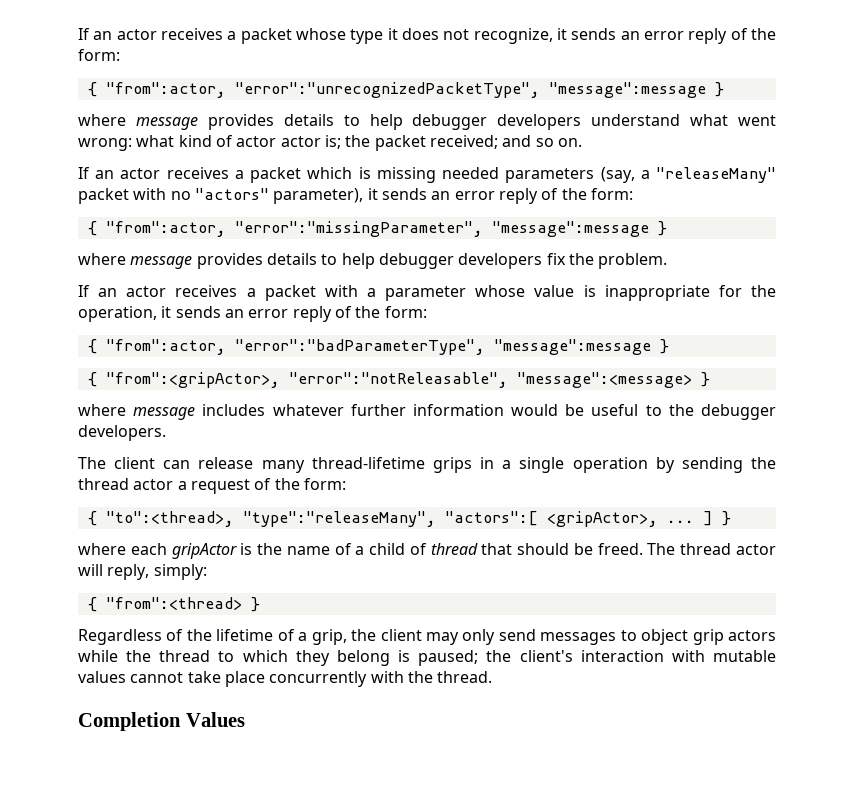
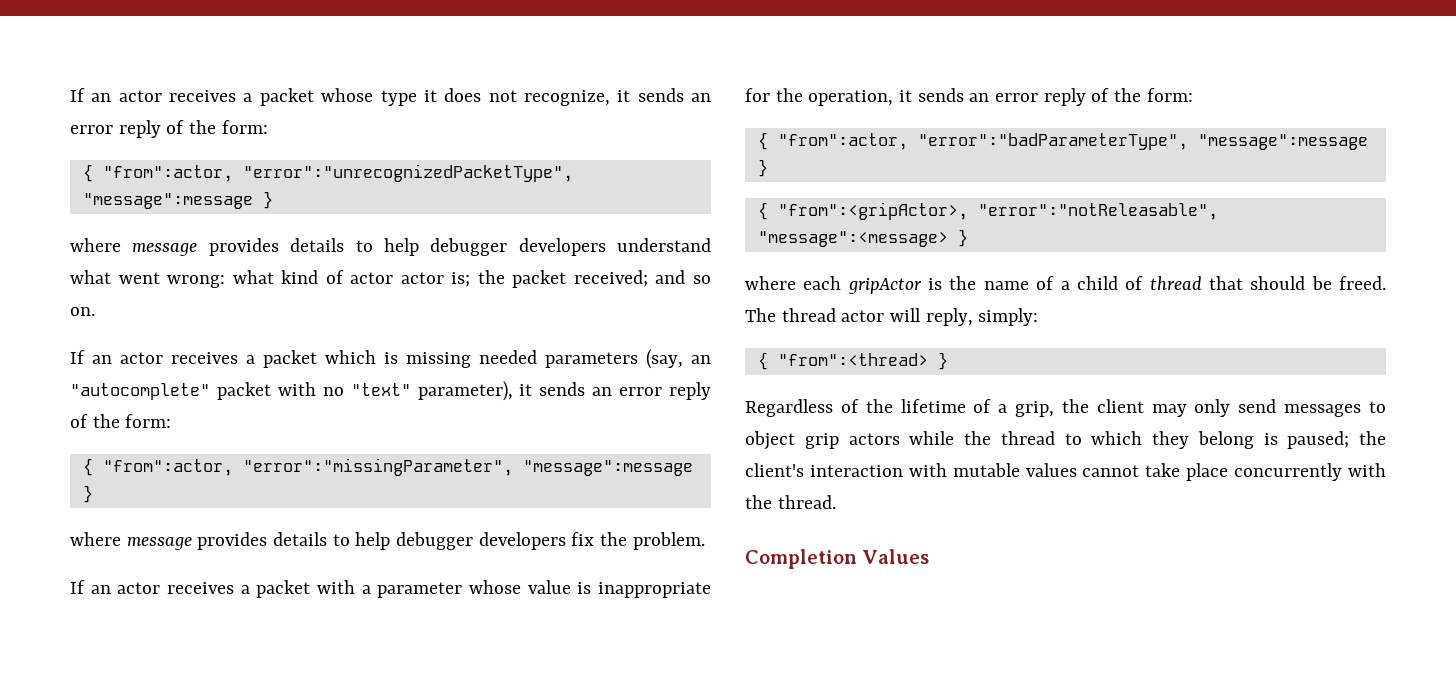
[640,167,777,183] a "releaseMany" -> [691,355,711,364] [70,383,210,400] an "autocomplete"
[194,188,269,200] "actors" -> [350,383,411,396] "text"
[78,404,776,420] [78,425,166,441] [78,457,776,473] [78,478,346,494] [87,511,731,527] // where message includes whatever further information would be useful to the debugger developers. // The client can release many thread-lifetime grips in a single operation by sending the thread actor a request of the form: // { "to":<thread>, "type":"releaseMany", "actors":[ <gripActor>, ... ] } -> (968, 238) none

